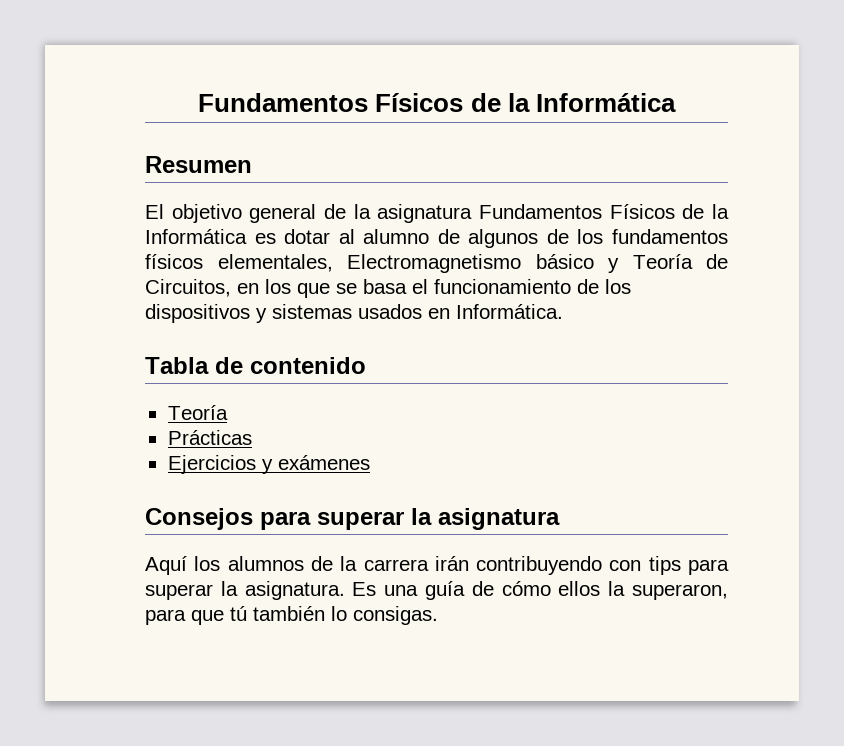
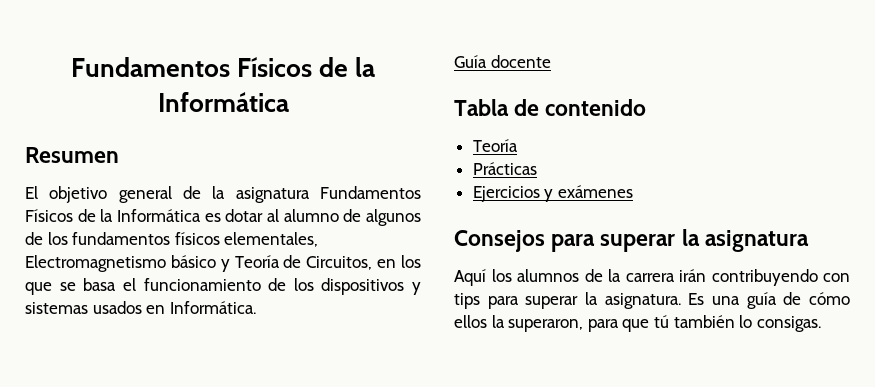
(563, 311) none -> [454,55,551,68] // Guía docente

